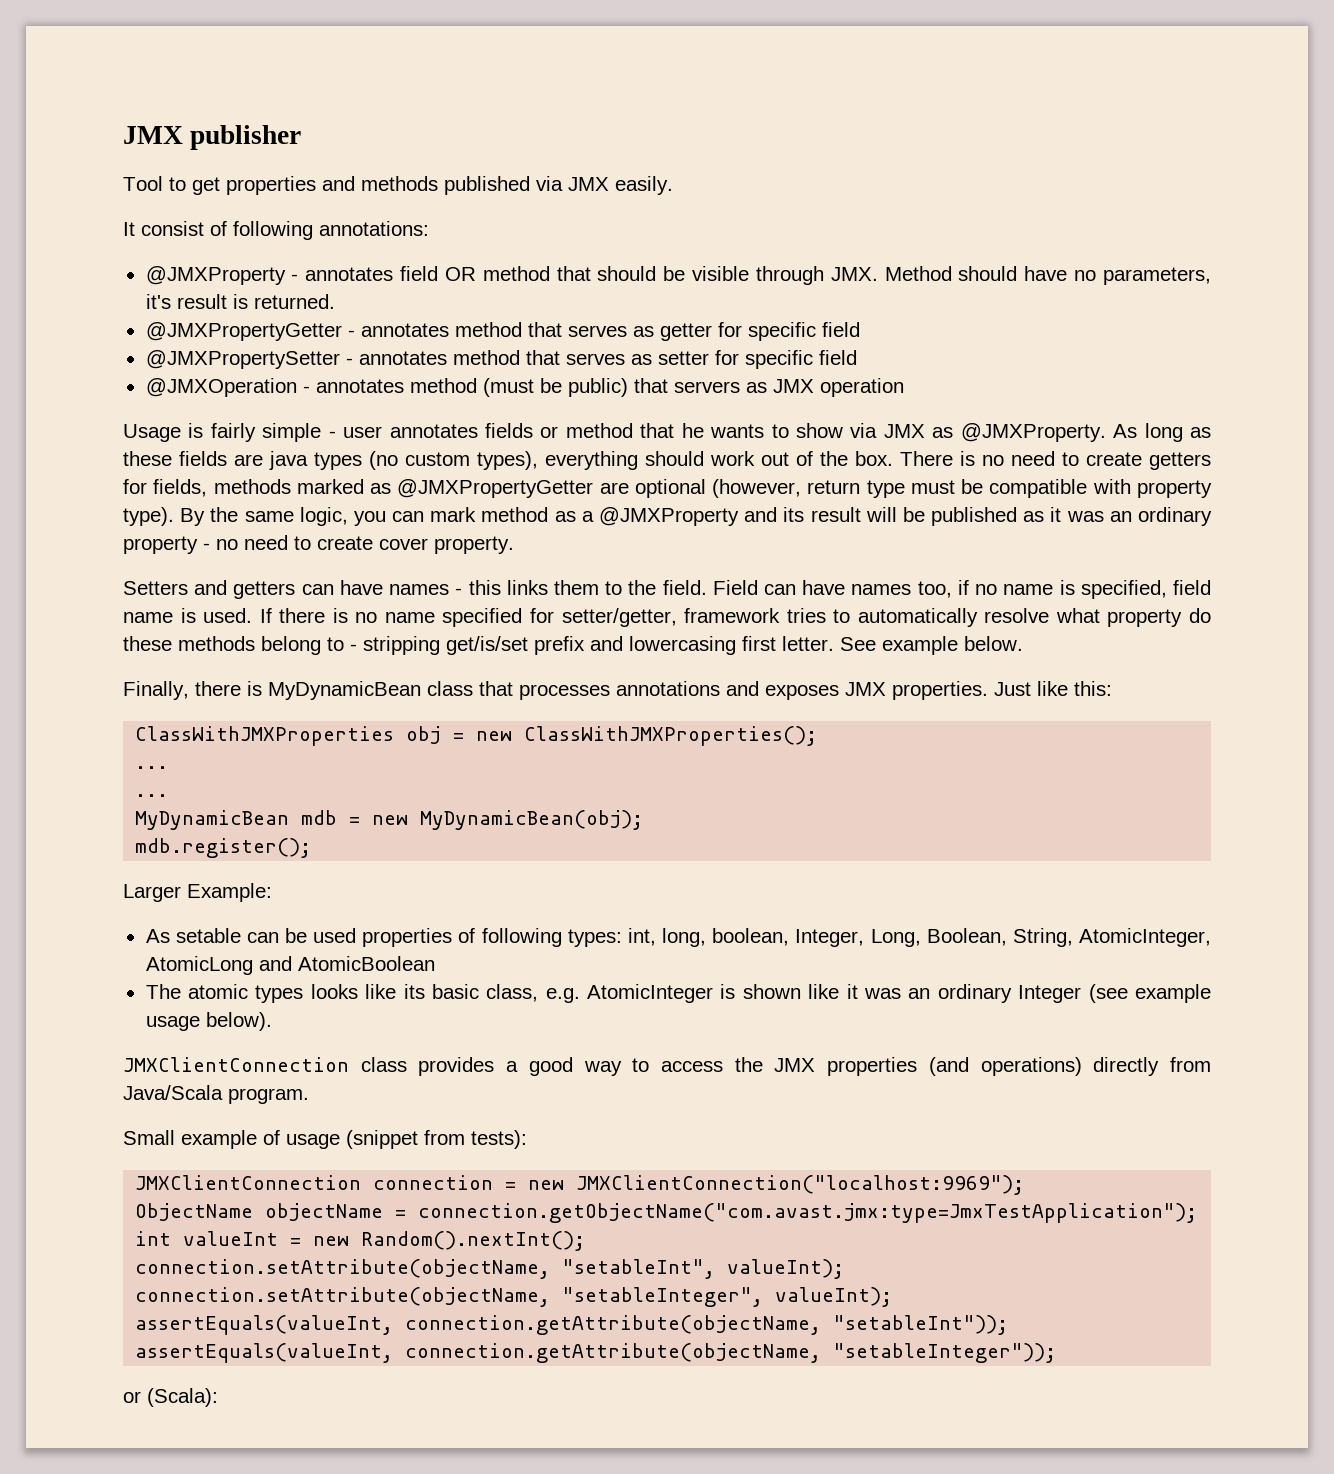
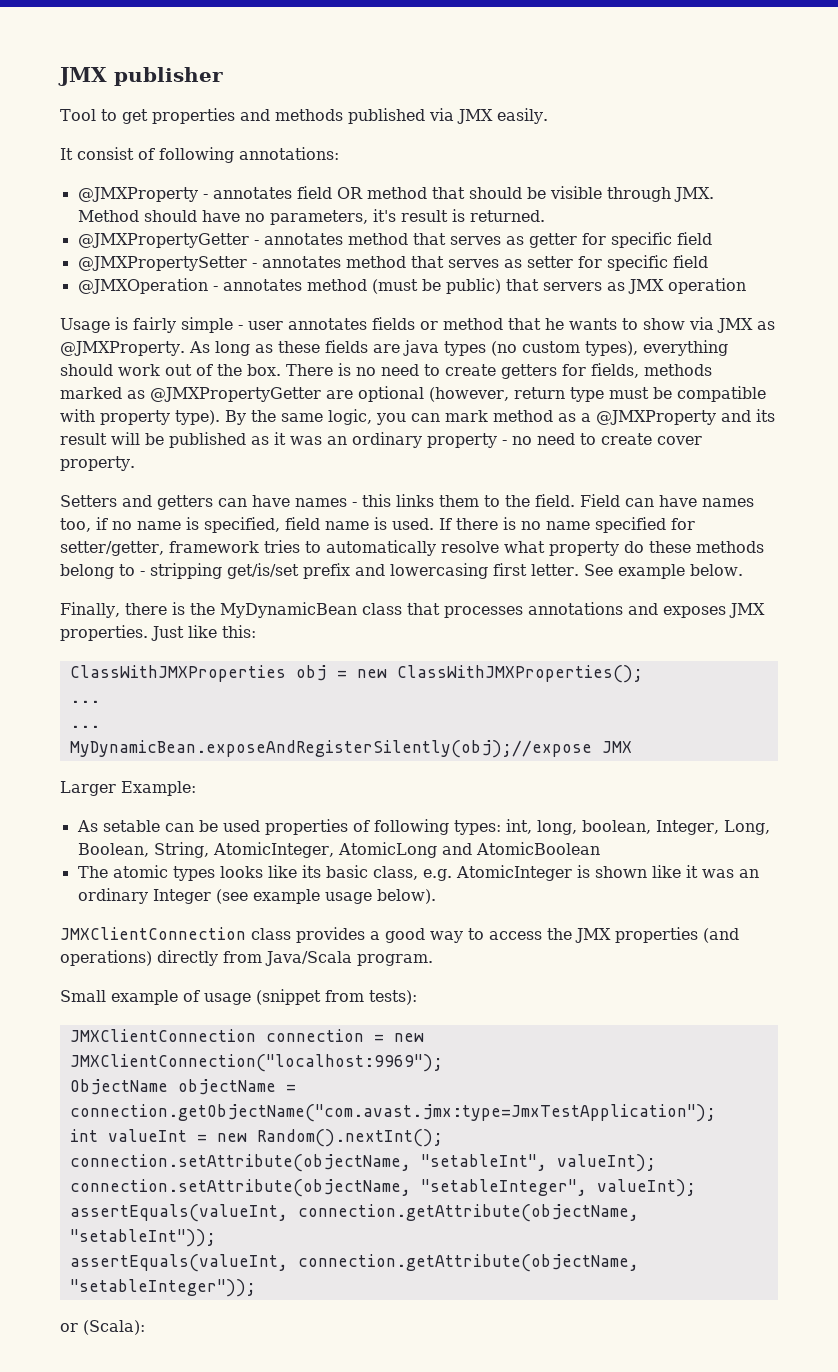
(262, 688) none -> [189,603,215,615] the
[135,810,644,830] [135,838,312,858] MyDynamicBean mdb = new MyDynamicBean(obj); // mdb.register(); -> [69,740,632,758] MyDynamicBean.exposeAndRegisterSilently(obj);//expose JMX

